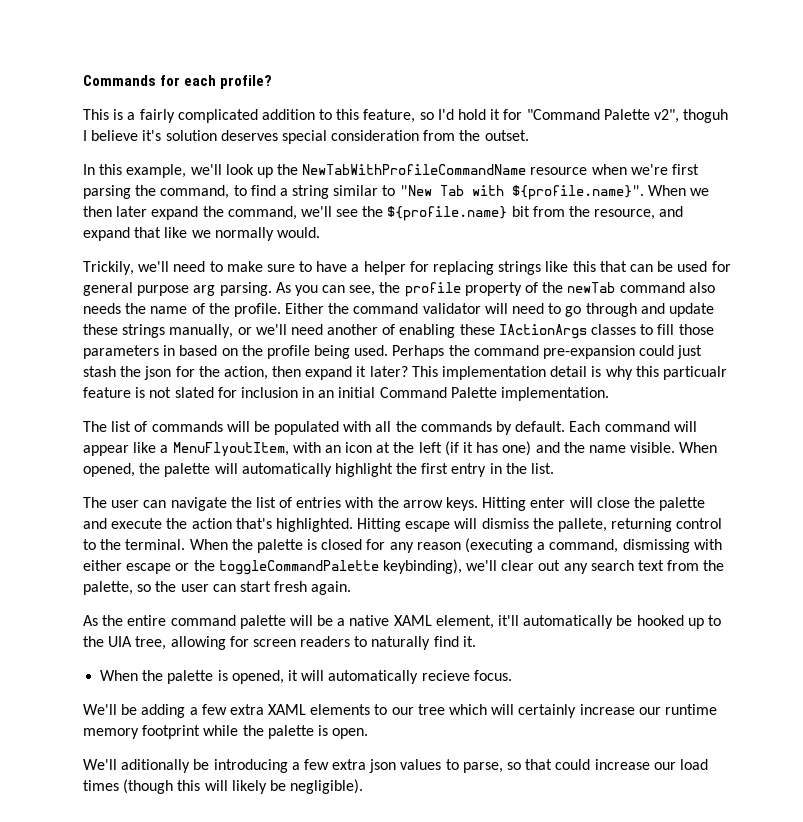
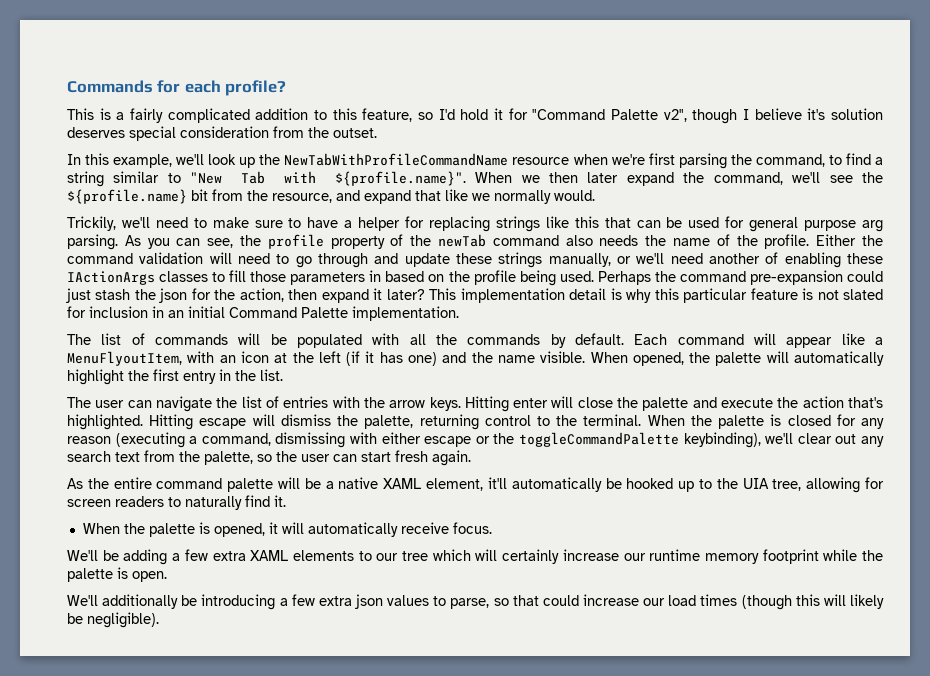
[683,109,729,123] thoguh -> [692,109,738,124] though
[422,303,481,314] validator -> [139,252,204,264] validation
[662,366,727,380] particualr -> [683,288,748,303] particular
[558,518,608,532] pallete, -> [364,415,414,429] palette,
[421,670,470,681] recieve -> [400,522,449,534] receive
[121,759,191,773] aditionally -> [102,594,179,609] additionally

